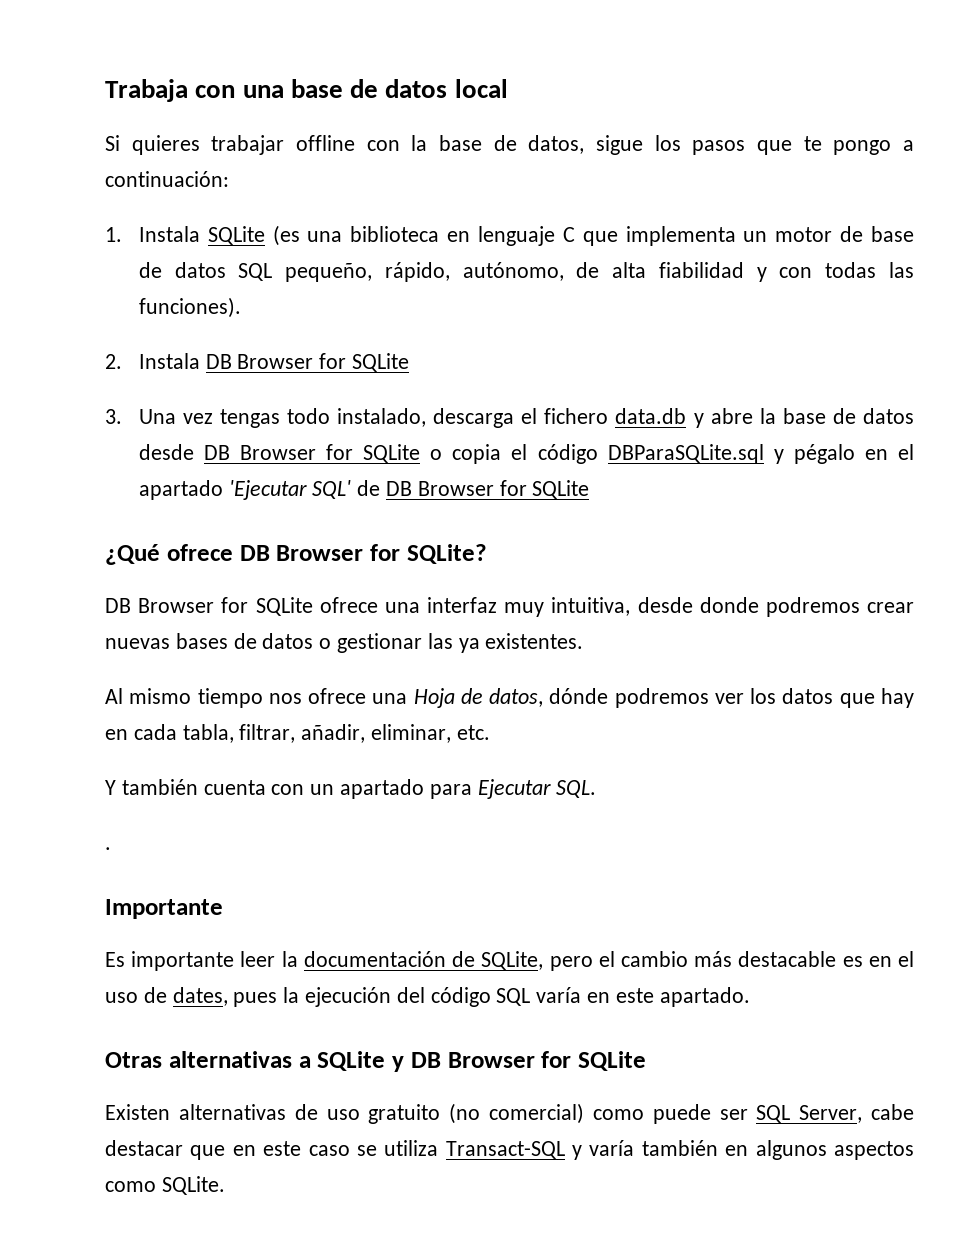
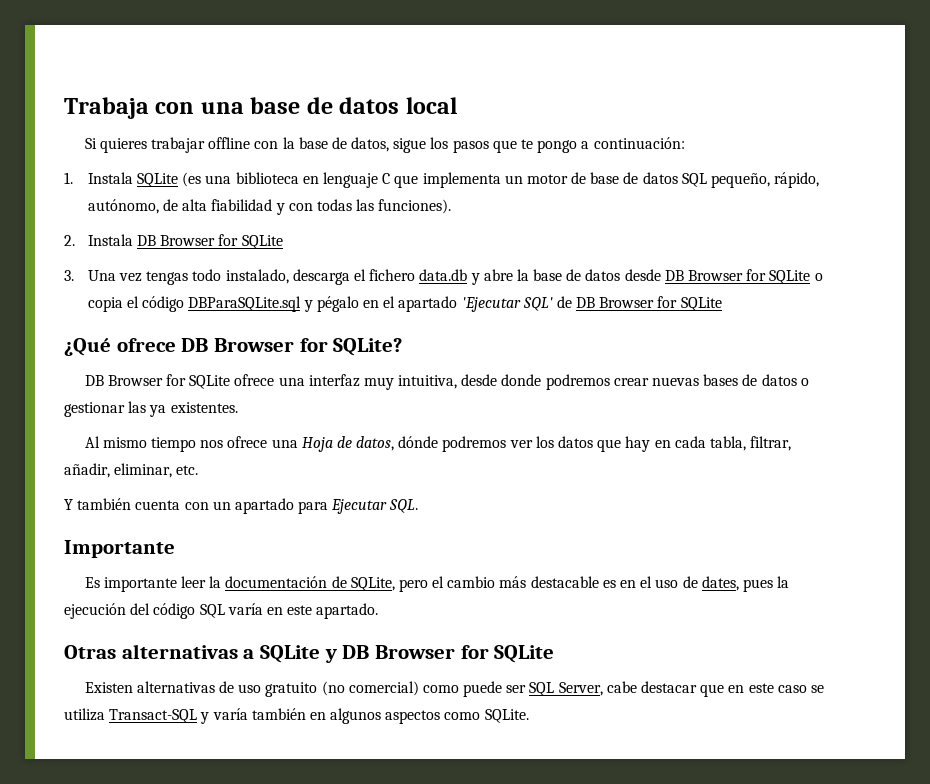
[105,847,111,850] // . -> (419, 506) none

